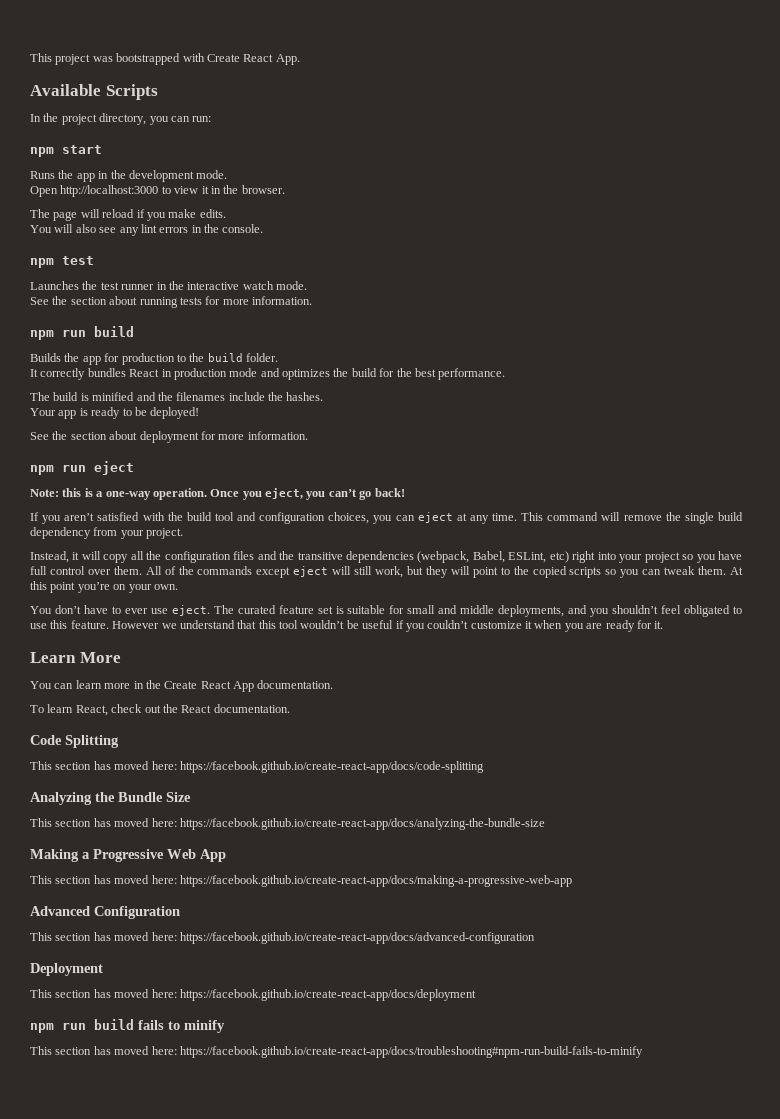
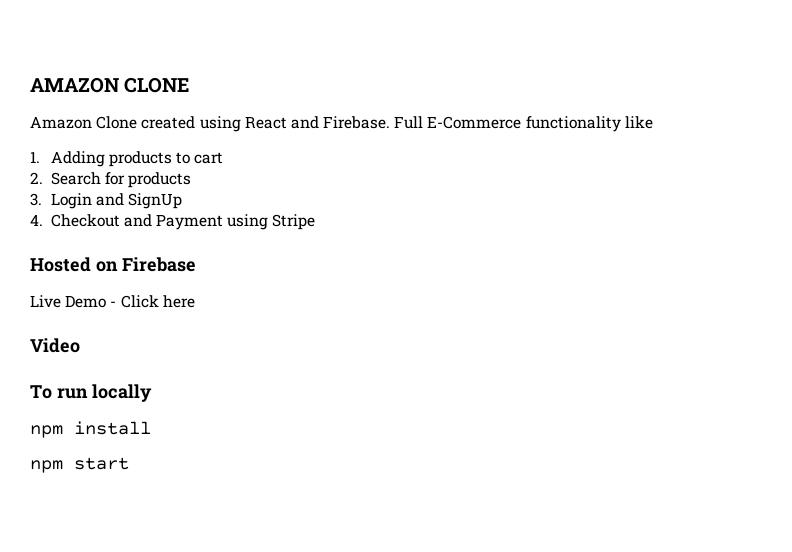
[30,53,300,65] [30,84,158,100] [30,113,212,125] [30,145,102,157] [30,170,228,182] [30,185,285,197] [30,209,226,221] [30,224,264,236] [30,256,94,268] [30,281,307,290] [30,296,312,308] [30,326,134,340] [30,353,278,365] [30,368,506,380] [30,392,324,401] [30,407,200,419] [30,431,308,443] [30,461,134,475] [30,488,405,500] [30,512,744,524] [30,527,184,539] [30,551,743,563] [30,566,743,578] [30,581,178,593] [30,605,742,617] [30,620,664,632] [30,652,121,663] [30,680,334,692] [30,704,290,716] [30,735,119,748] [30,761,484,773] [30,792,191,805] [30,818,545,830] [30,849,226,862] [30,875,572,887] [30,906,180,919] [30,932,535,944] [30,963,103,976] [30,989,476,1001] [30,1019,225,1033] [30,1046,643,1058] This project was bootstrapped with Create React App. // Available Scripts // In the project directory, you can run: // npm start // Runs the app in the development mode. // Open http://localhost:3000 to view it in the browser. // The page will reload if you make edits. // You will also see any lint errors in the console. // npm test // Launches the test runner in the interactive watch mode. // See the section about running tests for more information. // npm run build // Builds the app for production to the build folder. // It correctly bundles React in production mode and optimizes the build for the best performance. // The build is minified and the filenames include the hashes. // Your app is ready to be deployed! // See the section about deployment for more information. // npm run eject // Note: this is a one-way operation. Once you eject, you can’t go back! // If you aren’t satisfied with the build tool and configuration choices, you can eject at any time. This command will remove the single build dependency from your project. // Instead, it will copy all the configuration files and the transitive dependencies (webpack, Babel, ESLint, etc) right into your project so you have full control over them. All of the commands except eject will still work, but they will point to the copied scripts so you can tweak them. At this point you’re on your own. // You don’t have to ever use eject. The curated feature set is suitable for small and middle deployments, and you shouldn’t feel obligated to use this feature. However we understand that this tool wouldn’t be useful if you couldn’t customize it when you are ready for it. // Learn More // You can learn more in the Create React App documentation. // To learn React, check out the React documentation. // Code Splitting // This section has moved here: https://facebook.github.io/create-react-app/docs/code-splitting // Analyzing the Bundle Size // This section has moved here: https://facebook.github.io/create-react-app/docs/analyzing-the-bundle-size // Making a Progressive Web App // This section has moved here: https://facebook.github.io/create-react-app/docs/making-a-progressive-web-app // Advanced Configuration // This section has moved here: https://facebook.github.io/create-react-app/docs/advanced-configuration // Deployment // This section has moved here: https://facebook.github.io/create-react-app/docs/deployment // npm run build fails to minify // This section has moved here: https://facebook.github.io/create-react-app/docs/troubleshooting#npm-run-build-fails-to-minify -> [30,77,190,93] [30,116,653,132] [30,151,224,167] [30,172,192,188] [30,193,183,209] [30,214,316,230] [30,257,196,272] [30,295,195,308] [30,338,80,353] [30,384,152,402] [30,421,151,438] [30,457,129,473] AMAZON CLONE // Amazon Clone created using React and Firebase. Full E-Commerce functionality like // 1. Adding products to cart // 2. Search for products // 3. Login and SignUp // 4. Checkout and Payment using Stripe // Hosted on Firebase // Live Demo - Click here // Video // To run locally // npm install // npm start

